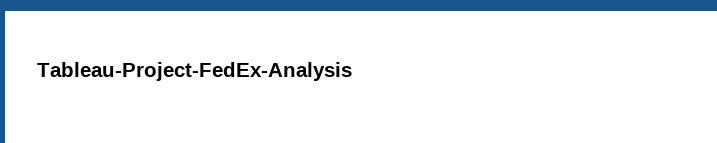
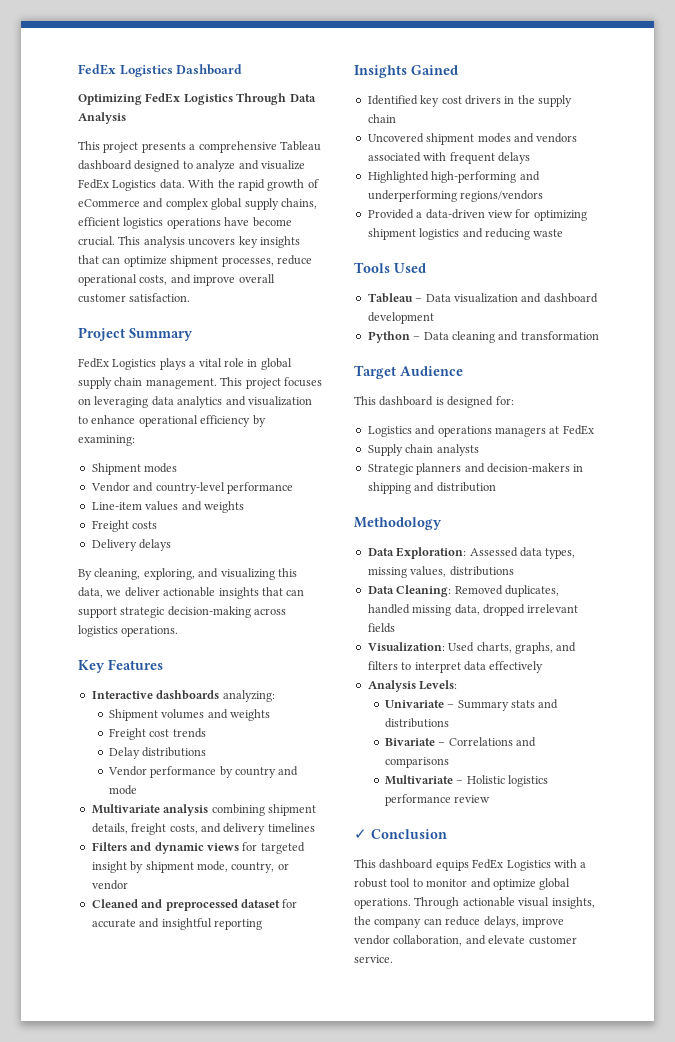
[37,62,352,81] Tableau-Project-FedEx-Analysis -> [78,64,243,77] [78,93,316,105] [78,112,126,124] [78,141,321,153] [78,160,305,172] [78,179,319,191] [78,198,317,210] [78,217,292,229] [78,236,300,248] [78,255,312,267] [78,274,275,286] [78,293,191,303] [78,327,193,341] [78,358,292,370] [78,377,322,389] [78,396,312,408] [78,415,266,427] [78,435,135,446] [91,463,178,475] [90,482,293,494] [91,501,244,513] [91,520,158,532] [91,539,172,551] [78,568,297,580] [78,587,305,599] [78,606,287,618] [78,625,179,637] [78,659,163,673] [91,690,275,702] [108,709,271,721] [108,728,206,740] [108,747,207,759] [107,766,299,778] [108,785,137,795] [91,804,316,816] [91,823,315,835] [91,842,305,854] [91,861,289,873] [91,880,128,890] [91,899,298,911] [91,918,262,930] [354,65,458,78] [367,95,572,107] [367,114,396,123] [367,133,578,145] [367,152,530,164] [367,171,540,183] [367,190,544,202] [367,209,587,221] [367,228,564,240] [354,262,426,273] [367,293,598,303] [367,312,434,324] [367,331,599,343] [354,365,463,379] [354,396,514,408] [367,425,594,437] [367,444,479,456] [367,463,584,475] [367,482,496,494] [354,517,442,530] [367,547,576,559] [367,566,514,578] [367,585,559,597] [367,604,579,616] [367,623,395,633] [367,642,577,654] [367,661,544,673] [367,680,458,692] [384,699,559,711] [384,718,449,728] [384,737,537,747] [384,757,449,768] [384,775,549,787] [384,794,491,806] [354,829,447,839] [354,859,587,871] [354,878,571,890] [354,897,595,909] [354,916,564,928] [354,935,577,946] [354,955,393,963] FedEx Logistics Dashboard // Optimizing FedEx Logistics Through Data Analysis // This project presents a comprehensive Tableau dashboard designed to analyze and visualize FedEx Logistics data. With the rapid growth of eCommerce and complex global supply chains, efficient logistics operations have become crucial. This analysis uncovers key insights that can optimize shipment processes, reduce operational costs, and improve overall customer satisfaction. // Project Summary // FedEx Logistics plays a vital role in global supply chain management. This project focuses on leveraging data analytics and visualization to enhance operational efficiency by examining: // Shipment modes // Vendor and country-level performance // Line-item values and weights // Freight costs // Delivery delays // By cleaning, exploring, and visualizing this data, we deliver actionable insights that can support strategic decision-making across logistics operations. // Key Features // Interactive dashboards analyzing: // Shipment volumes and weights // Freight cost trends // Delay distributions // Vendor performance by country and mode // Multivariate analysis combining shipment details, freight costs, and delivery timelines // Filters and dynamic views for targeted insight by shipment mode, country, or vendor // Cleaned and preprocessed dataset for accurate and insightful reporting // Insights Gained // Identified key cost drivers in the supply chain // Uncovered shipment modes and vendors associated with frequent delays // Highlighted high-performing and underperforming regions/vendors // Provided a data-driven view for optimizing shipment logistics and reducing waste // Tools Used // Tableau – Data visualization and dashboard development // Python – Data cleaning and transformation // Target Audience // This dashboard is designed for: // Logistics and operations managers at FedEx // Supply chain analysts // Strategic planners and decision-makers in shipping and distribution // Methodology // Data Exploration: Assessed data types, missing values, distributions // Data Cleaning: Removed duplicates, handled missing data, dropped irrelevant fields // Visualization: Used charts, graphs, and filters to interpret data effectively // Analysis Levels: // Univariate – Summary stats and distributions // Bivariate – Correlations and comparisons // Multivariate – Holistic logistics performance review // ✓ Conclusion // This dashboard equips FedEx Logistics with a robust tool to monitor and optimize global operations. Through actionable visual insights, the company can reduce delays, improve vendor collaboration, and elevate customer service.

